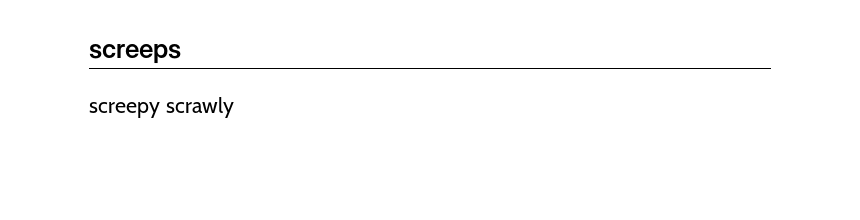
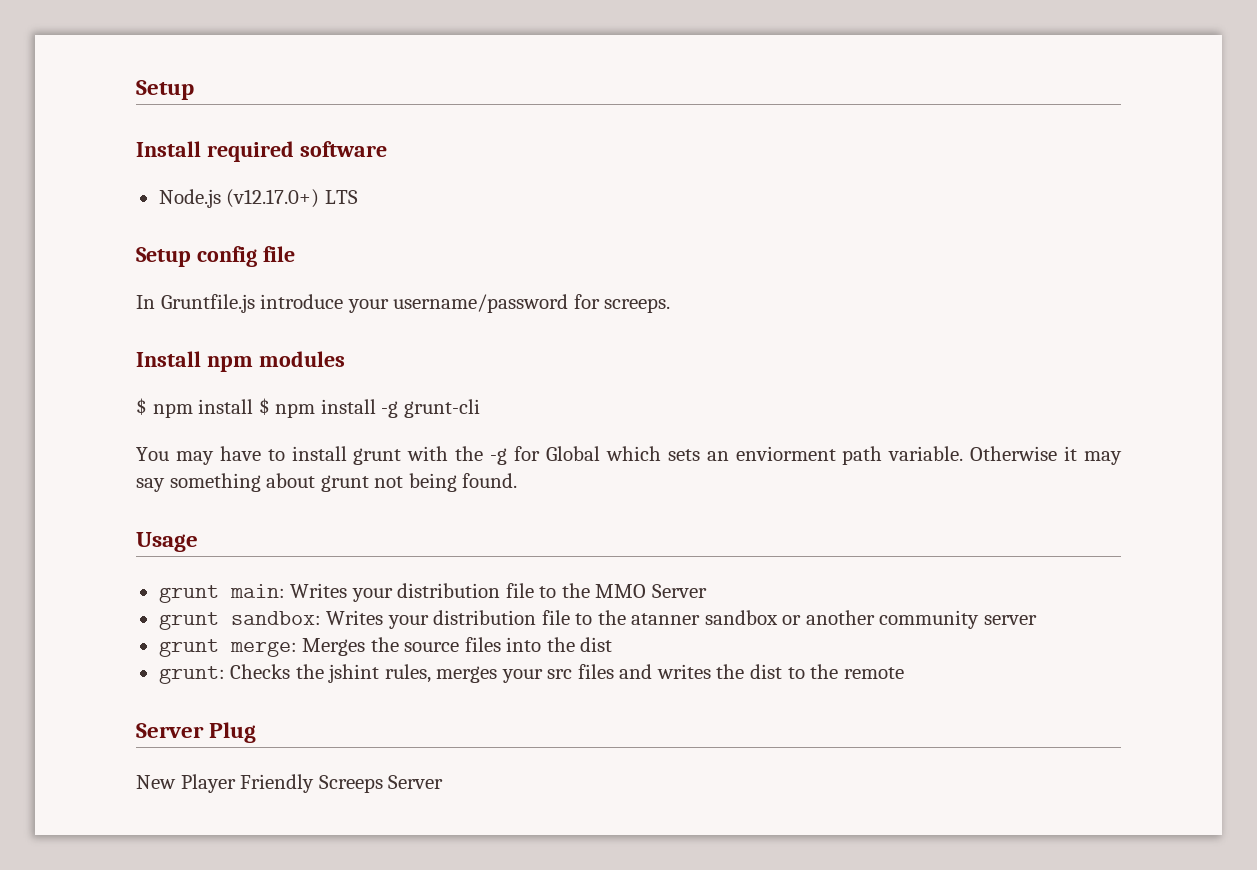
[89,44,181,64] [89,97,234,118] screeps // screepy scrawly -> [136,80,194,100] [136,141,387,162] [158,189,358,208] [136,246,295,267] [136,294,671,313] [136,351,345,372] [136,398,480,418] [136,446,1123,465] [136,473,518,492] [136,532,198,552] [158,583,707,603] [158,610,1037,630] [158,637,613,657] [158,664,904,684] [136,722,257,743] [136,774,444,793] Setup // Install required software // Node.js (v12.17.0+) LTS // Setup config file // In Gruntfile.js introduce your username/password for screeps. // Install npm modules // $ npm install $ npm install -g grunt-cli // You may have to install grunt with the -g for Global which sets an enviorment path variable. Otherwise it may say something about grunt not being found. // Usage // grunt main: Writes your distribution file to the MMO Server // grunt sandbox: Writes your distribution file to the atanner sandbox or another community server // grunt merge: Merges the source files into the dist // grunt: Checks the jshint rules, merges your src files and writes the dist to the remote // Server Plug // New Player Friendly Screeps Server

